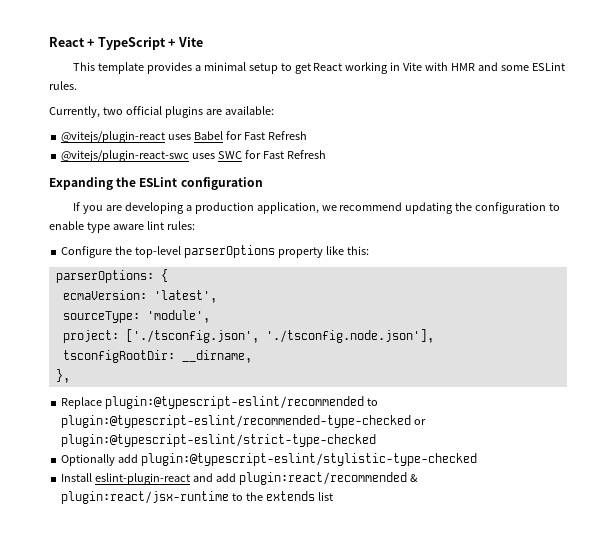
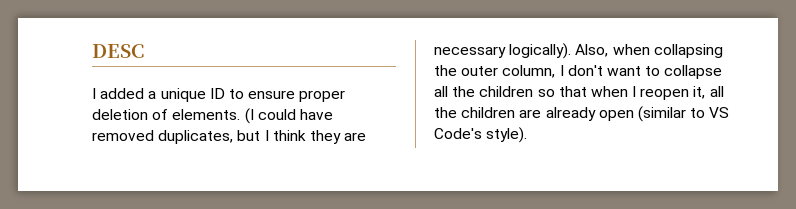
[49,37,203,50] [72,62,566,74] [49,81,77,90] [49,106,274,118] [61,131,307,143] [61,150,326,162] [49,177,263,190] [72,202,561,214] [49,221,195,233] [61,245,369,258] [55,269,168,283] [62,290,217,303] [62,310,210,323] [62,329,434,343] [62,350,252,363] [55,369,70,383] [61,396,379,409] [61,415,427,428] [61,434,377,447] [61,453,478,466] [61,472,418,485] [61,491,333,504] React + TypeScript + Vite // This template provides a minimal setup to get React working in Vite with HMR and some ESLint rules. // Currently, two official plugins are available: // @vitejs/plugin-react uses Babel for Fast Refresh // @vitejs/plugin-react-swc uses SWC for Fast Refresh // Expanding the ESLint configuration // If you are developing a production application, we recommend updating the configuration to enable type aware lint rules: // Configure the top-level parserOptions property like this: // parserOptions: { // ecmaVersion: 'latest', // sourceType: 'module', // project: ['./tsconfig.json', './tsconfig.node.json'], // tsconfigRootDir: __dirname, // }, // Replace plugin:@typescript-eslint/recommended to plugin:@typescript-eslint/recommended-type-checked or plugin:@typescript-eslint/strict-type-checked // Optionally add plugin:@typescript-eslint/stylistic-type-checked // Install eslint-plugin-react and add plugin:react/recommended & plugin:react/jsx-runtime to the extends list -> [92,44,144,58] [92,88,346,102] [92,108,333,124] [92,130,367,144] [434,43,723,59] [434,65,723,79] [434,86,724,100] [434,106,730,122] [434,127,528,143] DESC // I added a unique ID to ensure proper deletion of elements. (I could have removed duplicates, but I think they are necessary logically). Also, when collapsing the outer column, I don't want to collapse all the children so that when I reopen it, all the children are already open (similar to VS Code's style).

